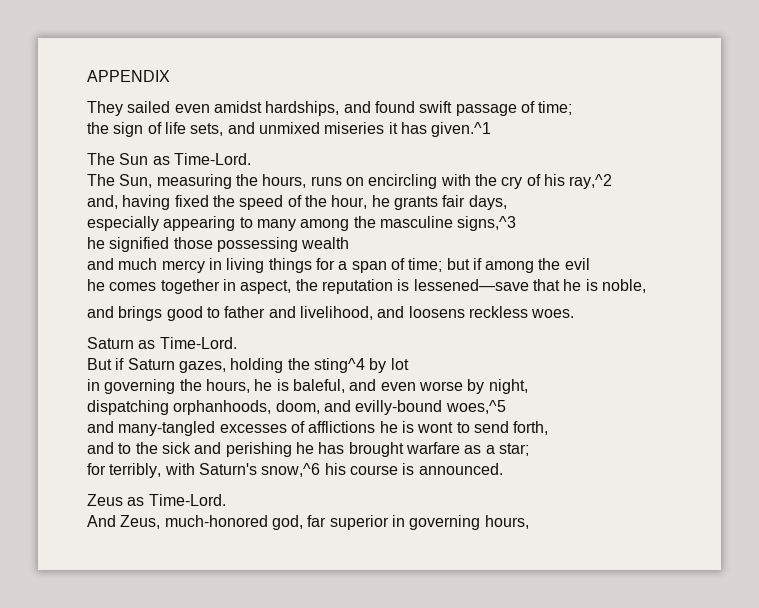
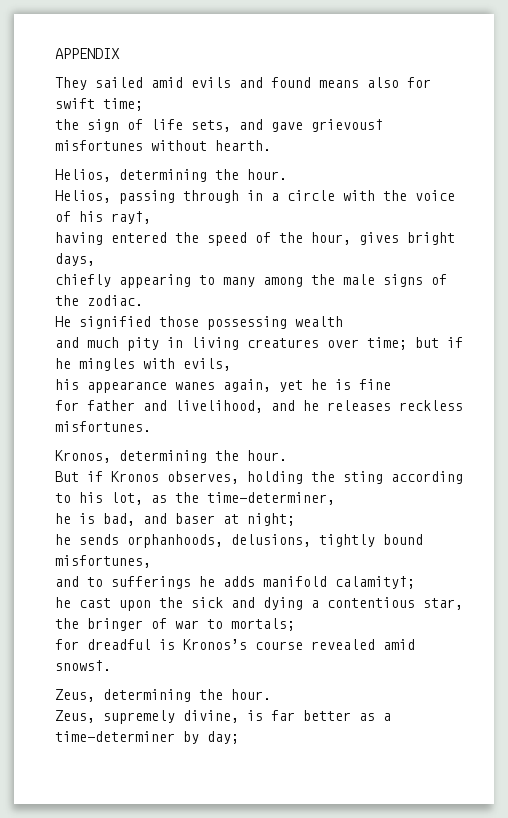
[174,101,535,116] even amidst hardships, and found swift passage of -> [151,77,431,88] [55,98,95,109] amid evils and found means also for swift
[258,122,492,137] [87,153,251,165] [87,174,438,189] unmixed miseries it has given.^1 // The Sun as Time-Lord. // The Sun, measuring the hours, runs on encircling -> [271,119,383,132] [55,140,271,151] [55,169,287,182] [55,190,335,204] gave grievous† misfortunes without hearth. // Helios, determining the hour. // Helios, passing through in a circle
[501,176,523,189] cry -> [415,190,455,201] voice
[569,174,613,189] [87,195,209,210] ray,^2 // and, having fixed -> [111,211,151,224] [55,232,167,245] ray†, // having entered
[371,195,466,210] he grants fair -> [359,232,455,245] gives bright
[87,216,159,231] especially -> [55,274,111,287] chiefly
[379,216,517,231] [87,237,105,249] masculine signs,^3 // he -> [343,274,447,287] [55,295,143,306] [55,316,71,327] male signs of the zodiac. // He
[161,260,205,273] mercy -> [127,337,159,351] pity
[268,258,590,273] [87,279,646,294] [87,306,575,321] [87,337,237,349] [87,358,409,373] [87,379,528,394] [87,400,506,415] [87,421,549,436] [87,442,529,457] [87,463,503,478] [87,494,226,506] [87,515,529,530] things for a span of time; but if among the evil // he comes together in aspect, the reputation is lessened—save that he is noble, // and brings good to father and livelihood, and loosens reckless woes. // Saturn as Time-Lord. // But if Saturn gazes, holding the sting^4 by lot // in governing the hours, he is baleful, and even worse by night, // dispatching orphanhoods, doom, and evilly-bound woes,^5 // and many-tangled excesses of afflictions he is wont to send forth, // and to the sick and perishing he has brought warfare as a star; // for terribly, with Saturn's snow,^6 his course is announced. // Zeus as Time-Lord. // And Zeus, much-honored god, far superior in governing hours, -> [247,337,463,350] [55,358,231,371] [55,379,391,393] [55,400,463,413] [55,421,151,432] [55,450,287,463] [55,471,463,484] [55,492,335,505] [55,513,295,526] [55,534,423,548] [55,555,151,568] [55,576,415,589] [55,597,463,611] [55,618,295,631] [55,639,415,650] [55,660,111,671] [55,689,271,702] [55,710,391,724] [55,731,239,744] creatures over time; but if he mingles with evils, // his appearance wanes again, yet he is fine // for father and livelihood, and he releases reckless misfortunes. // Kronos, determining the hour. // But if Kronos observes, holding the sting according to his lot, as the time-determiner, // he is bad, and baser at night; // he sends orphanhoods, delusions, tightly bound misfortunes, // and to sufferings he adds manifold calamity†; // he cast upon the sick and dying a contentious star, the bringer of war to mortals; // for dreadful is Kronos’s course revealed amid snows†. // Zeus, determining the hour. // Zeus, supremely divine, is far better as a time-determiner by day;

